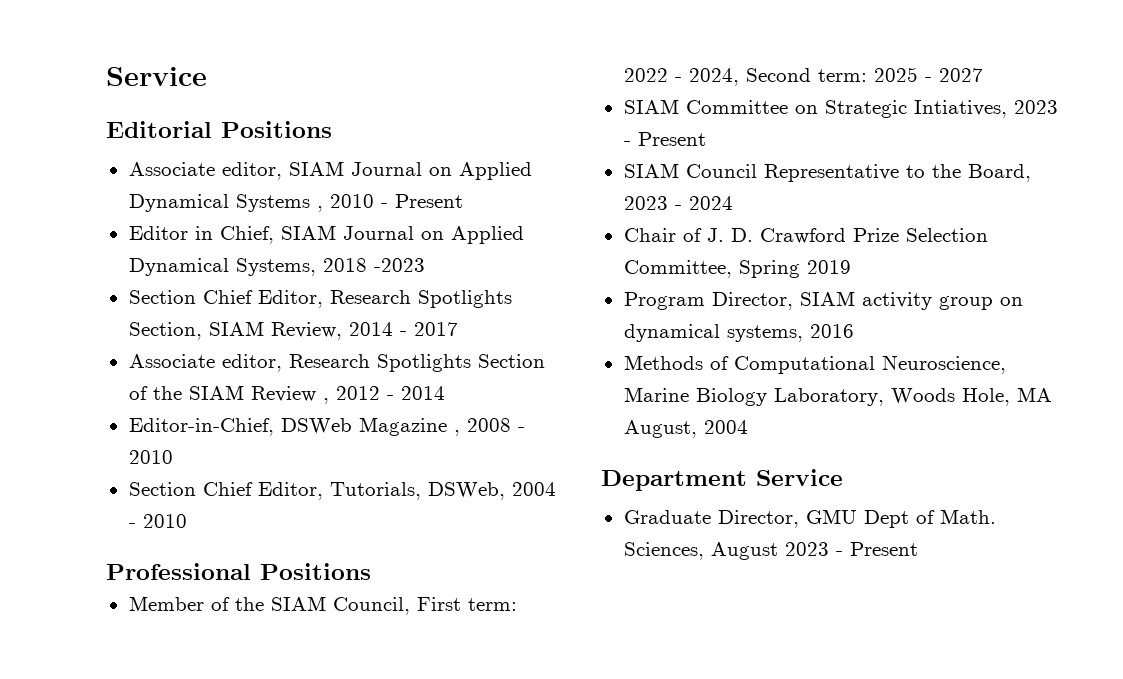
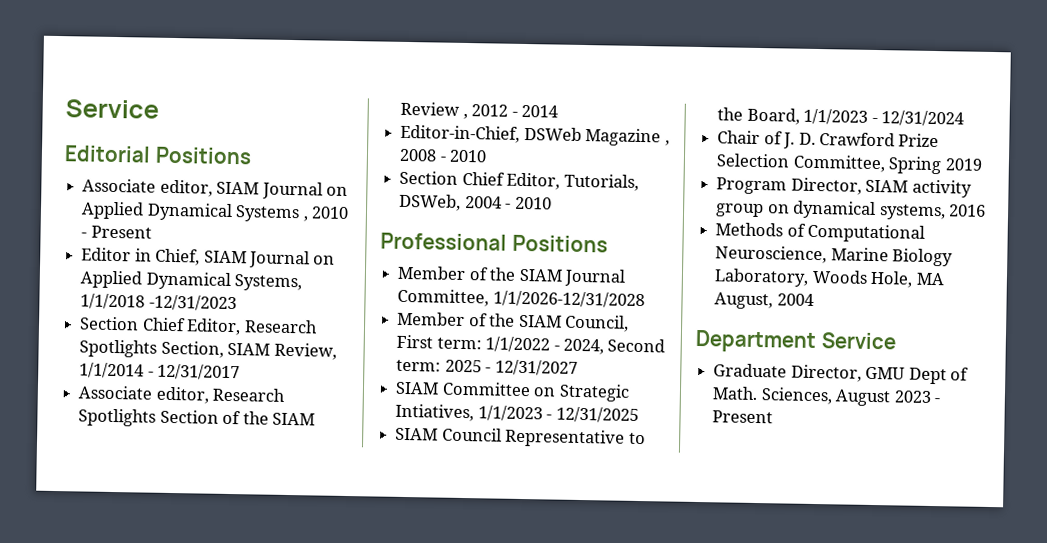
[322,258,425,272] 2018 -2023 -> [80,293,237,312] 1/1/2018 -12/31/2023
[348,322,458,336] 2014 - 2017 -> [79,362,241,381] 1/1/2014 - 12/31/2017
(371, 571) none -> [397,265,626,287] [397,288,645,309] // Member of the SIAM Journal Committee, 1/1/2026-12/31/2028
[623,68,668,82] 2022 -> [485,336,551,353] 1/1/2022
[938,68,983,82] 2027 -> [494,359,578,376] 12/31/2027
[1013,100,1058,114] [623,132,706,146] 2023 - Present -> [477,405,639,423] 1/1/2023 - 12/31/2025
[623,196,733,210] 2023 - 2024 -> [803,108,964,127] 1/1/2023 - 12/31/2024

